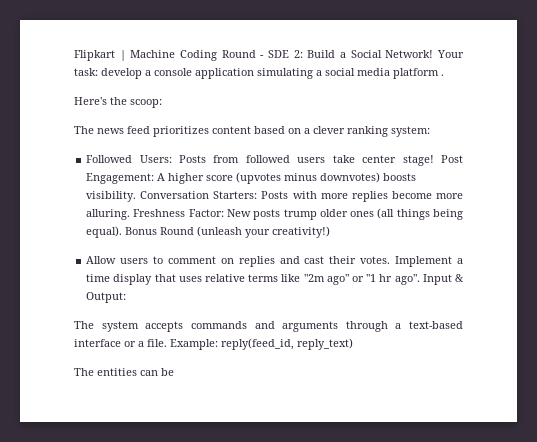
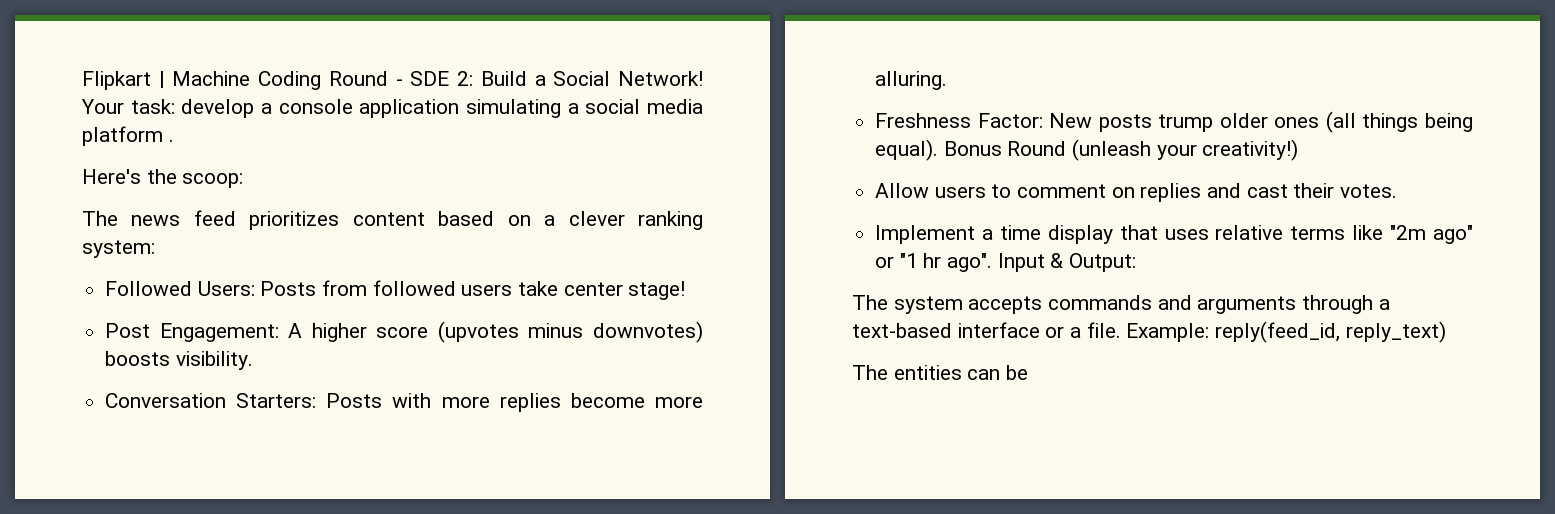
(434, 160) none -> (686, 290) //
(137, 196) none -> (253, 360) //
(131, 214) none -> (948, 80) //
(391, 260) none -> (1398, 191) //

